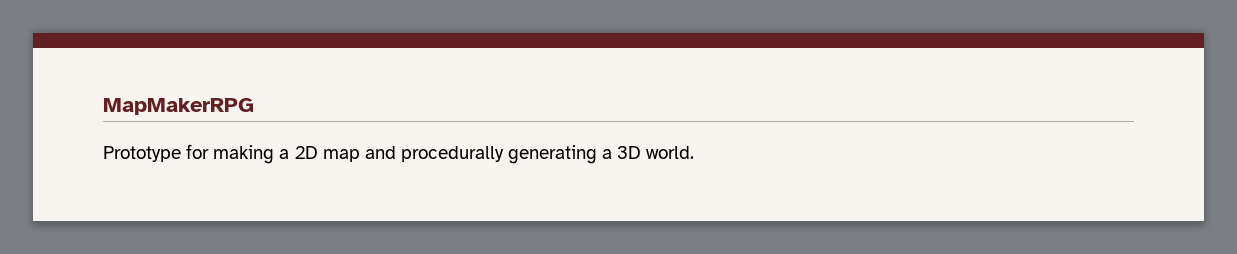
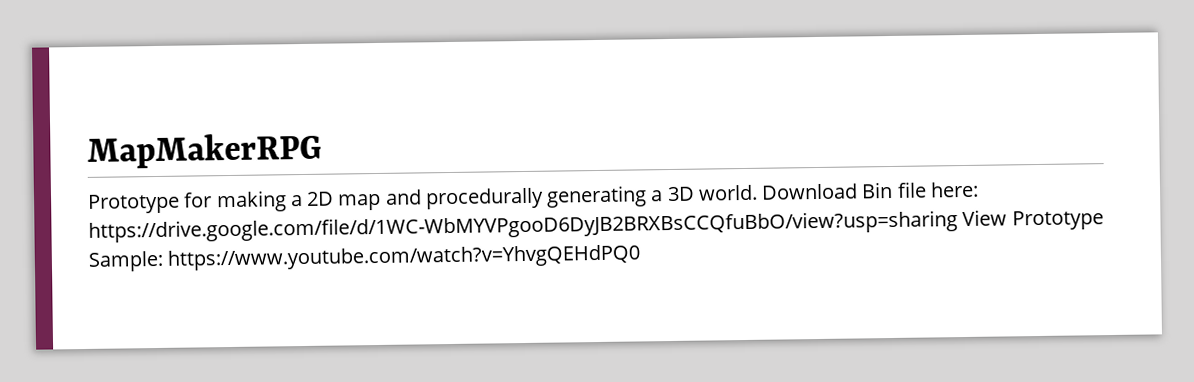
(695, 152) none -> [761,181,979,200] [88,209,1104,243] [88,244,642,272] Download Bin file here: https://drive.google.com/file/d/1WC-WbMYVPgooD6DyJB2BRXBsCCQfuBbO/view?usp=sharing View Prototype Sample: https://www.youtube.com/watch?v=YhvgQEHdPQ0

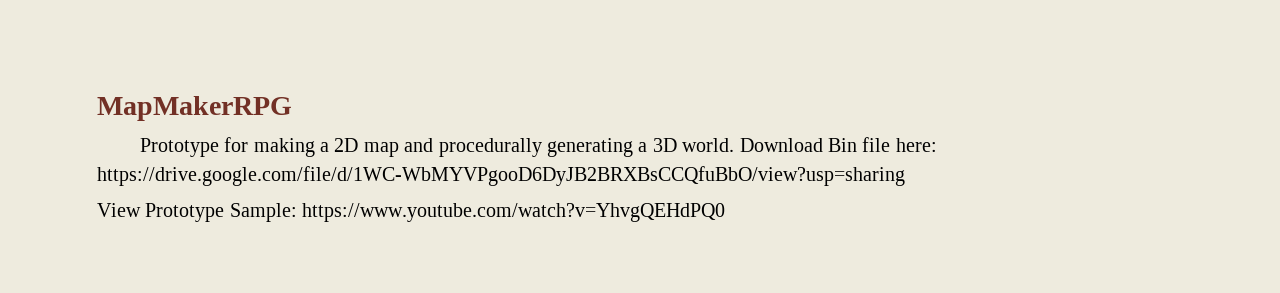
(958, 226) none -> (905, 176) //

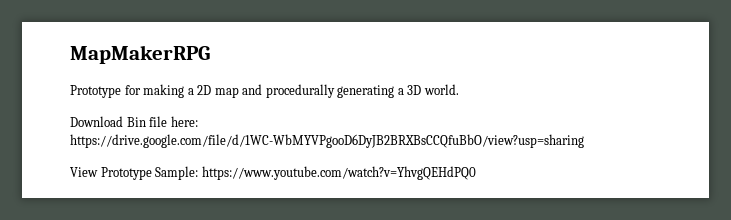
(735, 145) none -> (459, 89) //

